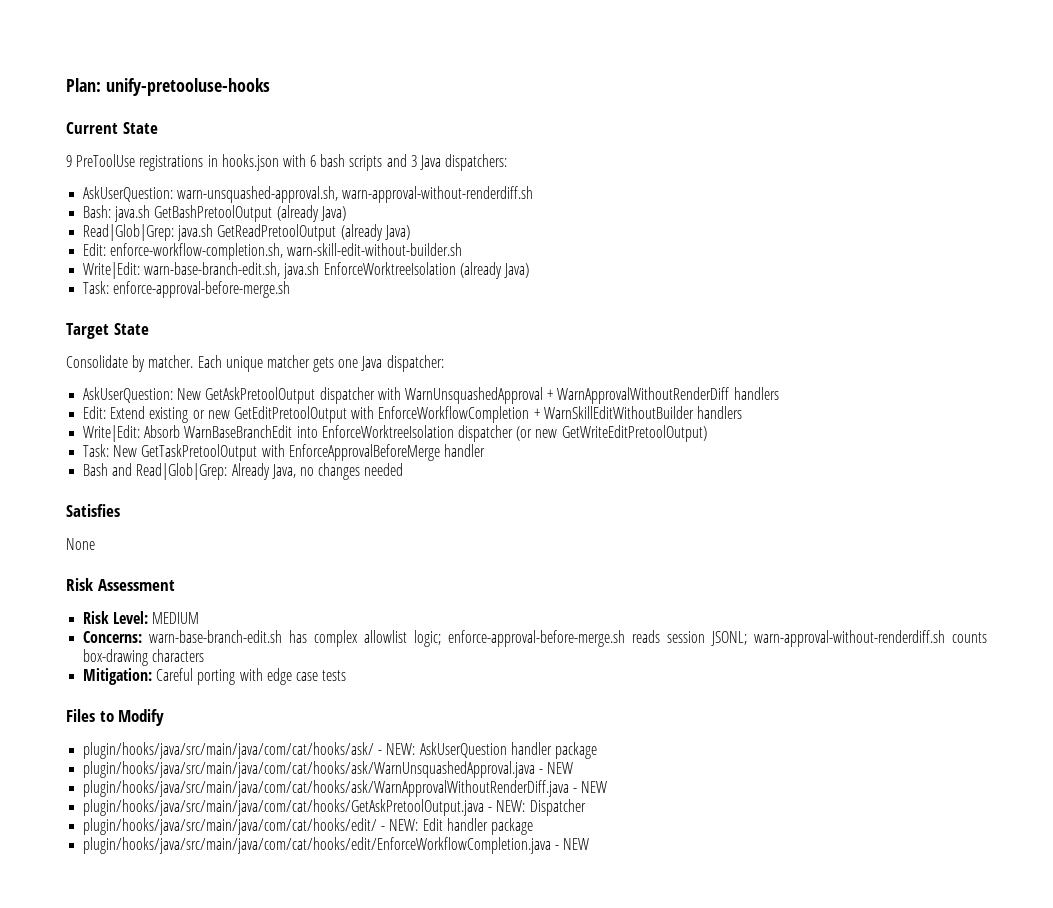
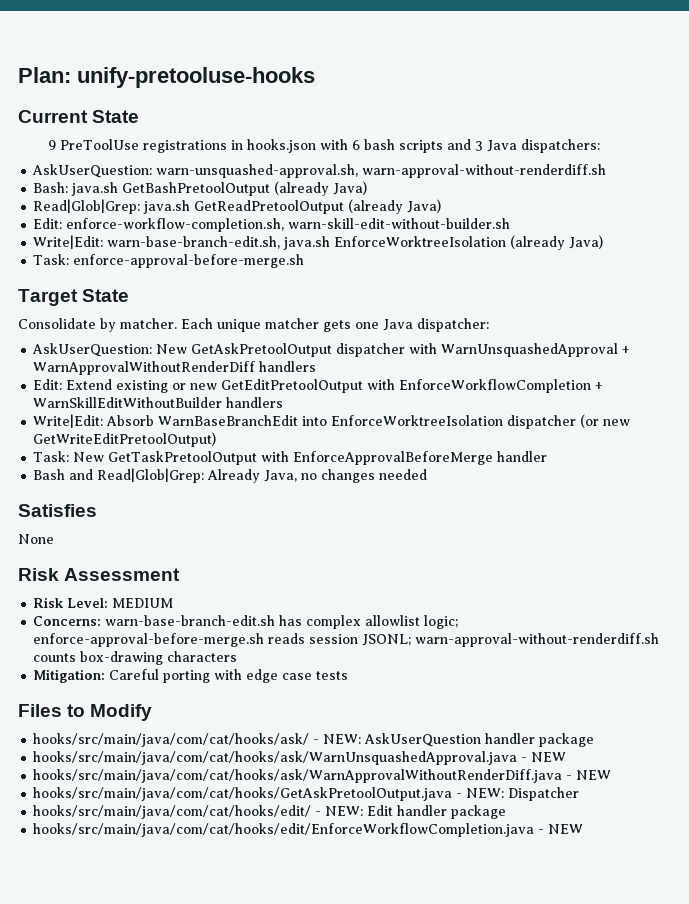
[83,742,375,759] plugin/hooks/java/src/main/java/com/cat/hooks/ask/ -> [33,733,310,747] hooks/src/main/java/com/cat/hooks/ask/
[83,761,574,778] [83,780,608,797] [83,799,485,816] plugin/hooks/java/src/main/java/com/cat/hooks/ask/WarnUnsquashedApproval.java - NEW // plugin/hooks/java/src/main/java/com/cat/hooks/ask/WarnApprovalWithoutRenderDiff.java - NEW // plugin/hooks/java/src/main/java/com/cat/hooks/GetAskPretoolOutput.java -> [33,751,567,765] [33,769,612,783] [33,787,453,801] hooks/src/main/java/com/cat/hooks/ask/WarnUnsquashedApproval.java - NEW // hooks/src/main/java/com/cat/hooks/ask/WarnApprovalWithoutRenderDiff.java - NEW // hooks/src/main/java/com/cat/hooks/GetAskPretoolOutput.java
[83,818,378,835] plugin/hooks/java/src/main/java/com/cat/hooks/edit/ -> [33,805,312,819] hooks/src/main/java/com/cat/hooks/edit/
[83,837,552,854] plugin/hooks/java/src/main/java/com/cat/hooks/edit/EnforceWorkflowCompletion.java -> [33,823,535,837] hooks/src/main/java/com/cat/hooks/edit/EnforceWorkflowCompletion.java

